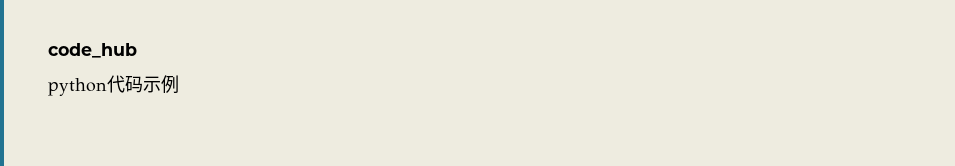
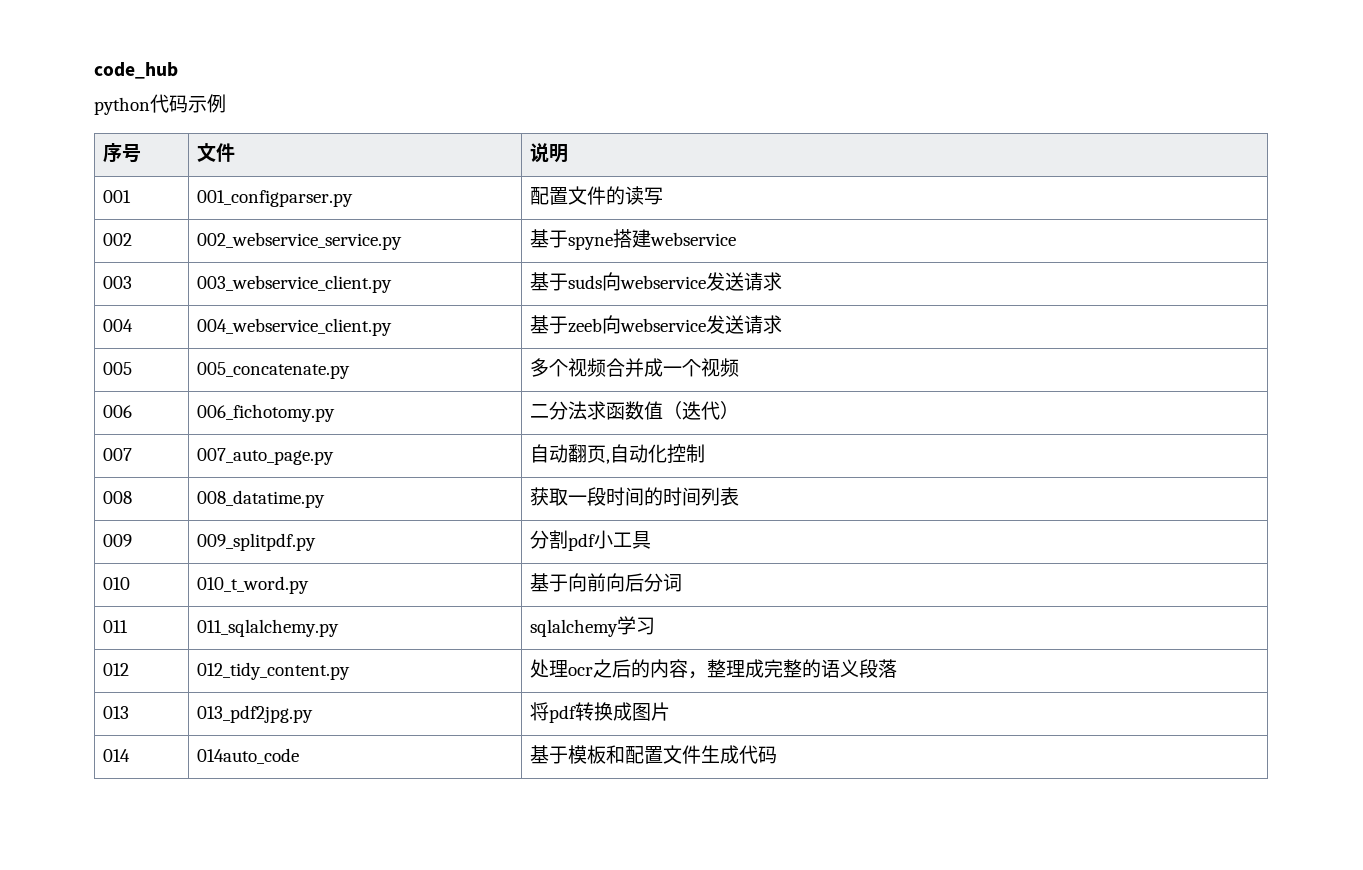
(179, 84) none -> [102,143,141,163] [196,143,235,162] [529,143,568,163] [102,190,131,203] [196,190,353,207] [529,186,663,205] [102,233,132,246] [196,232,402,250] [529,229,736,250] [102,276,132,289] [196,275,392,293] [529,272,782,291] [102,319,133,332] [196,318,392,336] [529,315,782,334] [102,362,132,375] [196,362,350,379] [529,358,739,377] [102,405,132,418] [196,404,335,422] [529,401,739,420] [102,448,132,461] [196,448,334,465] [529,444,705,464] [102,491,132,504] [196,490,325,508] [529,487,739,506] [102,534,132,547] [196,533,316,551] [529,530,651,551] [102,577,130,590] [196,576,309,594] [529,573,682,592] [102,620,128,633] [196,619,339,637] [529,616,655,637] [102,663,129,676] [196,662,350,680] [529,659,897,679] [102,706,129,719] [196,705,313,723] [529,702,670,723] [102,749,130,762] [196,748,299,764] [529,745,777,764] // 序号 | 文件 | 说明 // 001 | 001_configparser.py | 配置文件的读写 // 002 | 002_webservice_service.py | 基于spyne搭建webservice // 003 | 003_webservice_client.py | 基于suds向webservice发送请求 // 004 | 004_webservice_client.py | 基于zeeb向webservice发送请求 // 005 | 005_concatenate.py | 多个视频合并成一个视频 // 006 | 006_fichotomy.py | 二分法求函数值（迭代） // 007 | 007_auto_page.py | 自动翻页,自动化控制 // 008 | 008_datatime.py | 获取一段时间的时间列表 // 009 | 009_splitpdf.py | 分割pdf小工具 // 010 | 010_t_word.py | 基于向前向后分词 // 011 | 011_sqlalchemy.py | sqlalchemy学习 // 012 | 012_tidy_content.py | 处理ocr之后的内容，整理成完整的语义段落 // 013 | 013_pdf2jpg.py | 将pdf转换成图片 // 014 | 014auto_code | 基于模板和配置文件生成代码

